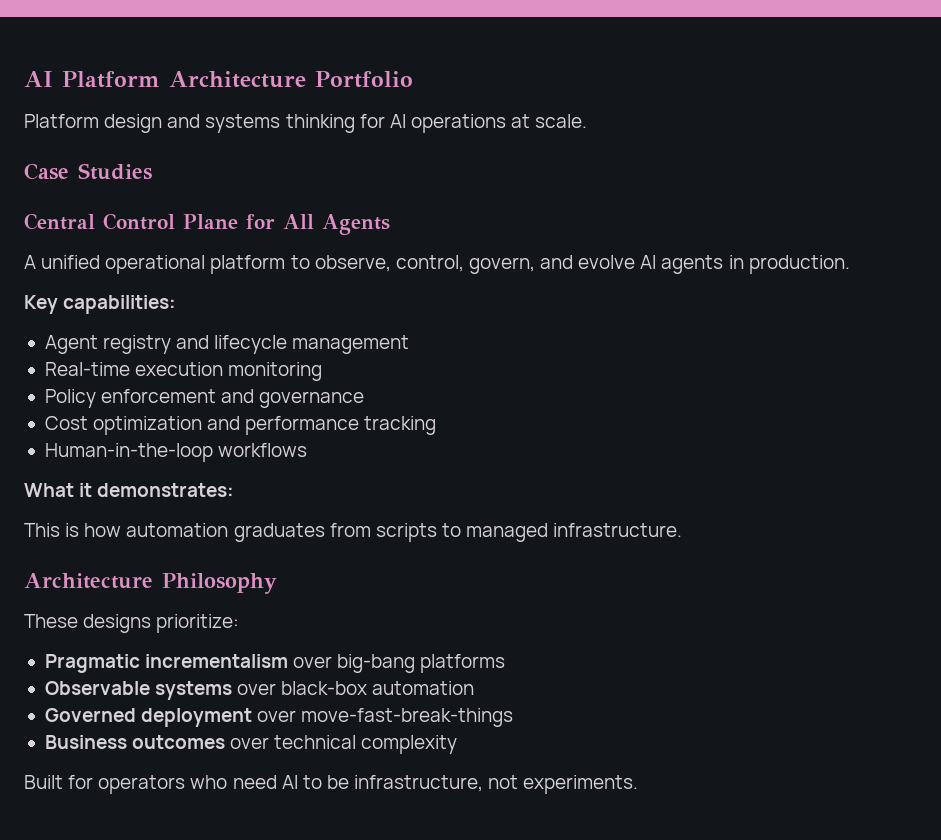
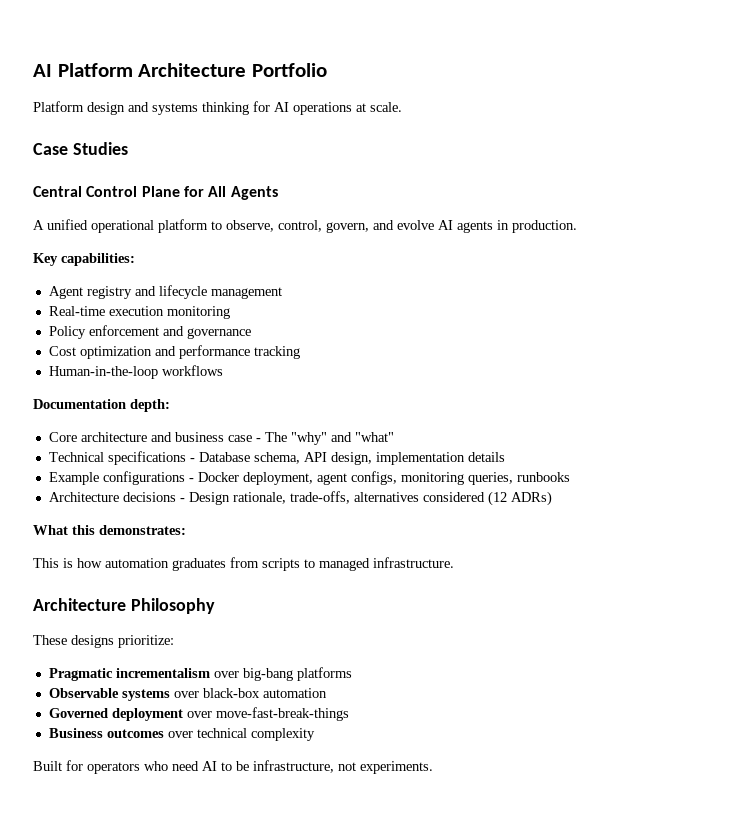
(308, 450) none -> [33,399,170,412] [48,432,394,445] [48,451,505,465] [48,471,570,485] [48,491,552,506] // Documentation depth: // Core architecture and business case - The "why" and "what" // Technical specifications - Database schema, API design, implementation details // Example configurations - Docker deployment, agent configs, monitoring queries, runbooks // Architecture decisions - Design rationale, trade-offs, alternatives considered (12 ADRs)
[79,483,93,497] it -> [72,525,95,535] this

